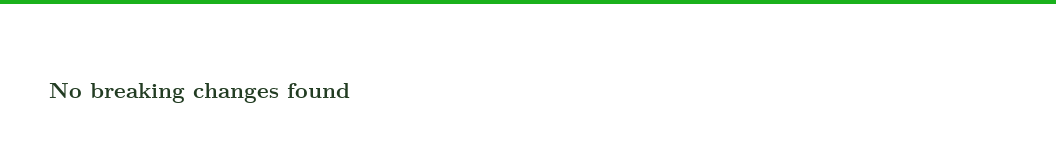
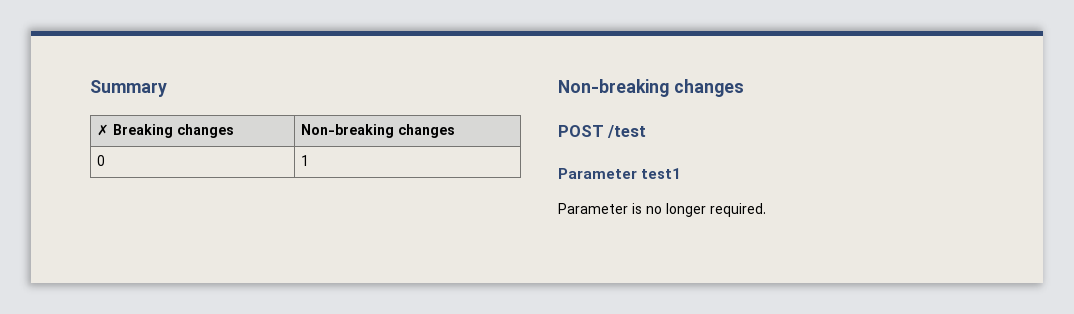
[49,83,350,103] No breaking changes found -> [90,80,167,97] [97,124,235,138] [301,124,456,138] [97,155,106,166] [301,155,310,166] [558,79,744,97] [558,125,647,138] [558,168,682,179] [558,203,766,217] Summary // ✗ Breaking changes | Non-breaking changes // 0 | 1 // Non-breaking changes // POST /test // Parameter test1 // Parameter is no longer required.

